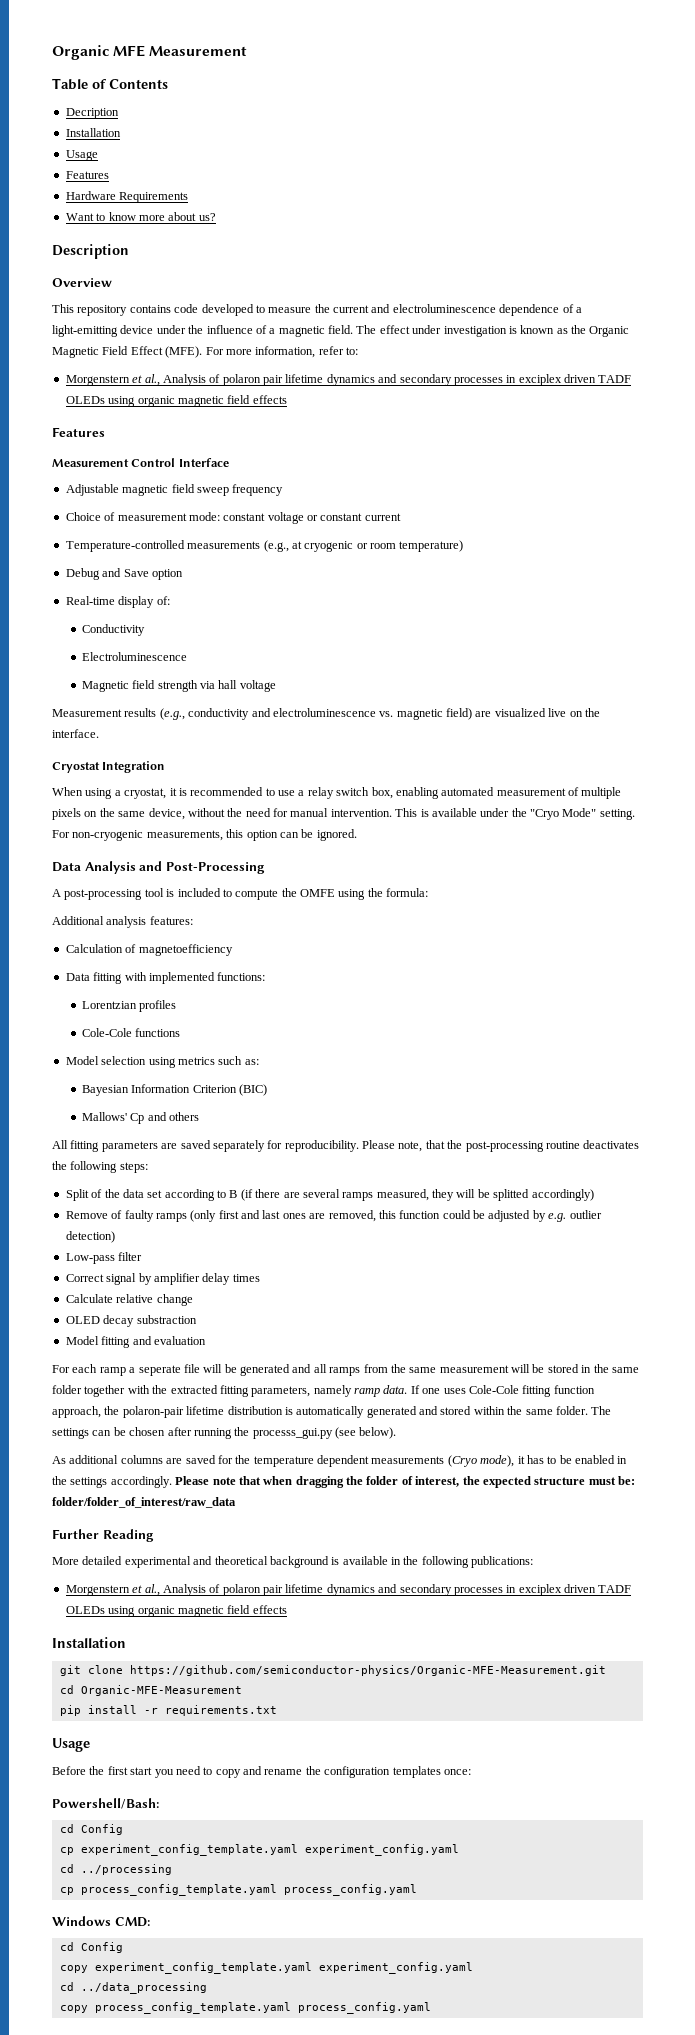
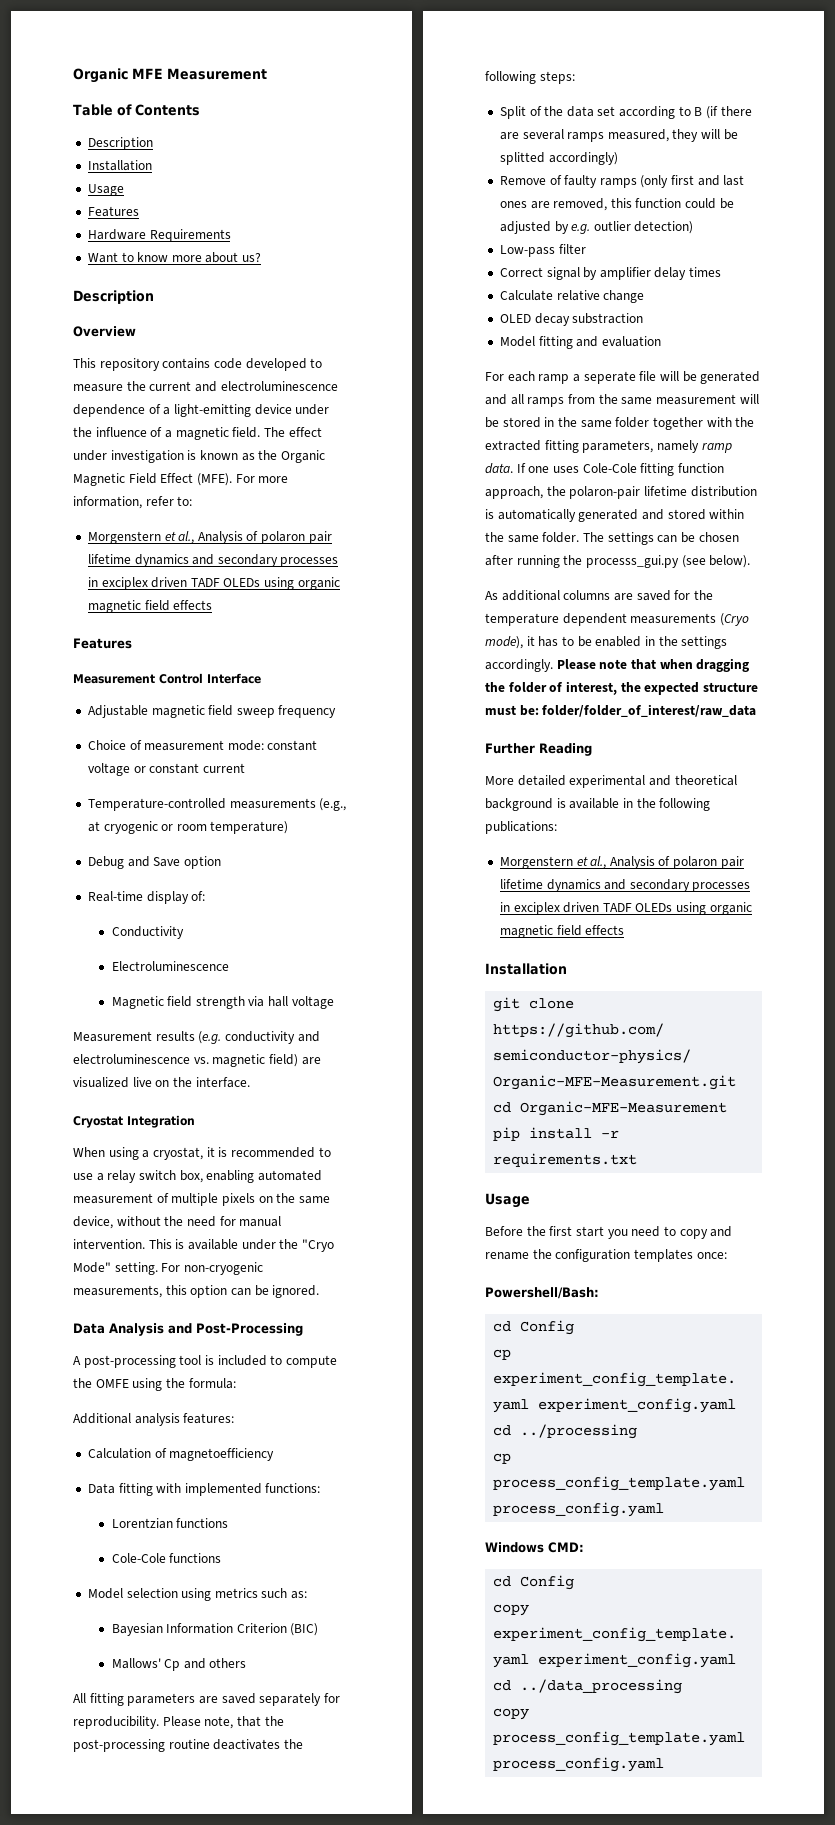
[65,108,119,119] Decription -> [87,137,153,150] Description
[159,708,185,720] (e.g., -> [198,1031,222,1044] (e.g.
[139,1000,177,1012] profiles -> [176,1518,229,1528] functions

